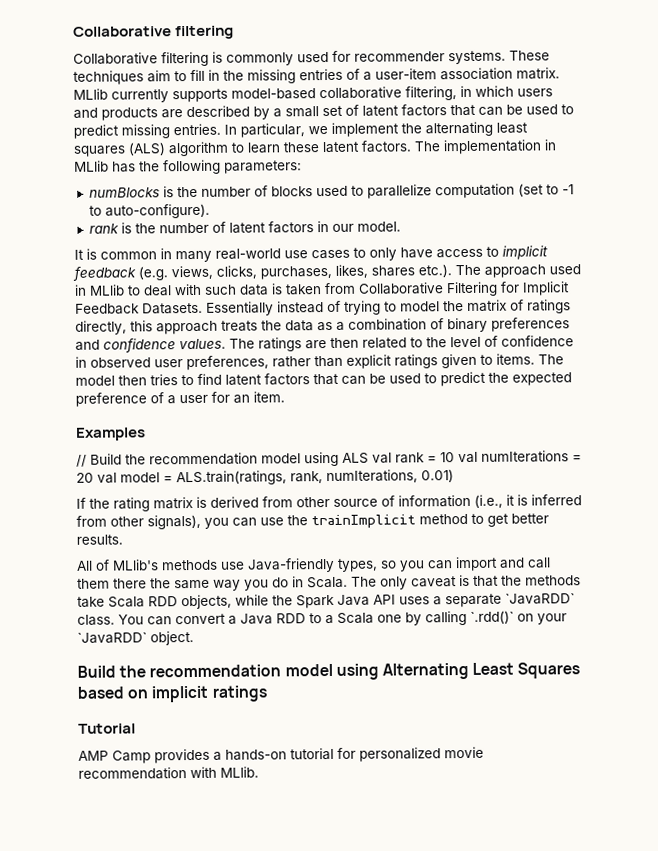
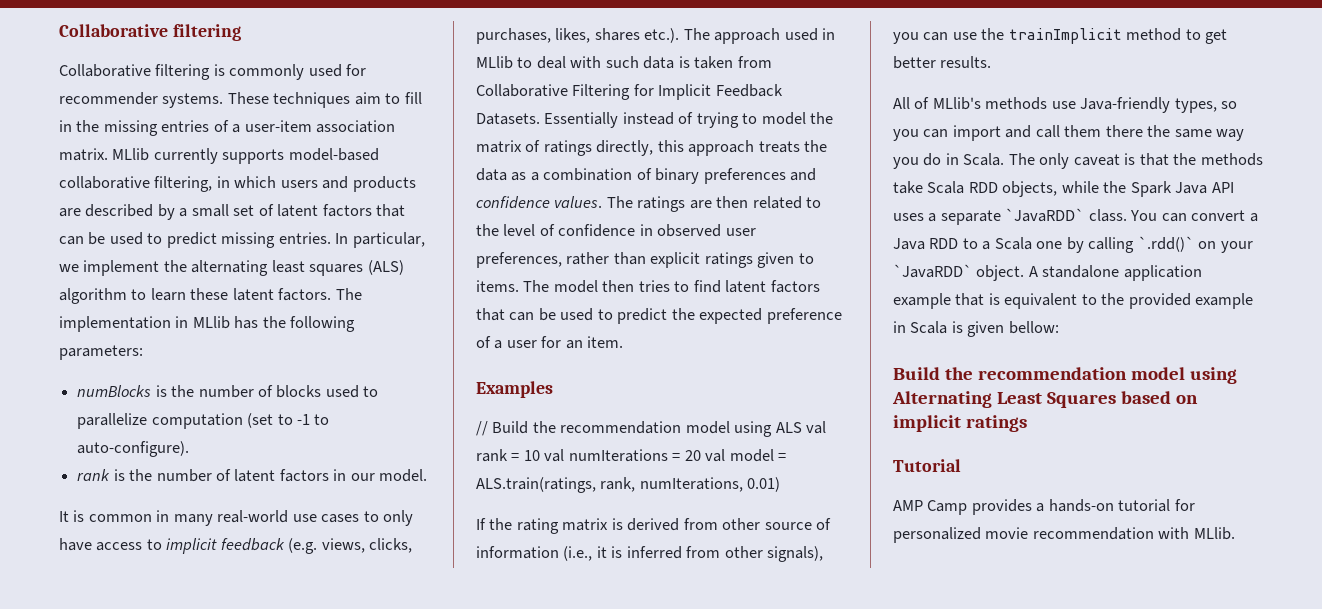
(194, 638) none -> [1028,265,1202,281] [893,293,1254,309] [893,321,1059,337] A standalone application example that is equivalent to the provided example in Scala is given bellow:

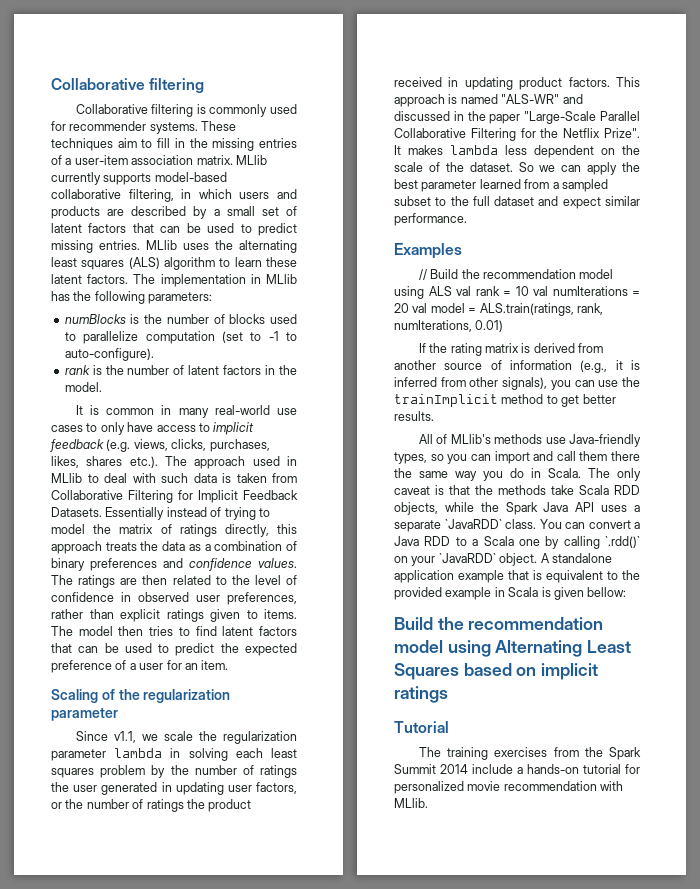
[335,232,425,248] [59,260,160,276] In particular, we implement -> [146,240,209,250] MLlib uses
[350,473,375,481] our -> [279,365,297,375] the
(624, 342) none -> [51,689,231,703] [51,708,118,721] [75,731,297,744] [51,748,297,761] [51,765,297,778] [51,782,297,795] [51,799,252,812] [394,77,640,90] [394,94,583,107] [394,111,640,124] [394,128,640,141] [394,145,640,158] [394,162,640,175] [394,179,608,192] [394,196,640,209] [394,213,467,226] // Scaling of the regularization parameter // Since v1.1, we scale the regularization parameter lambda in solving each least squares problem by the number of ratings the user generated in updating user factors, or the number of ratings the product received in updating product factors. This approach is named "ALS-WR" and discussed in the paper "Large-Scale Parallel Collaborative Filtering for the Netflix Prize". It makes lambda less dependent on the scale of the dataset. So we can apply the best parameter learned from a sampled subset to the full dataset and expect similar performance.
[722,518,761,530] other -> [394,360,436,370] another
[563,546,593,561] (i.e., -> [580,360,608,373] (e.g.,
[893,499,1032,515] AMP Camp provides -> [418,747,641,760] [394,764,513,774] The training exercises from the Spark Summit 2014 include

